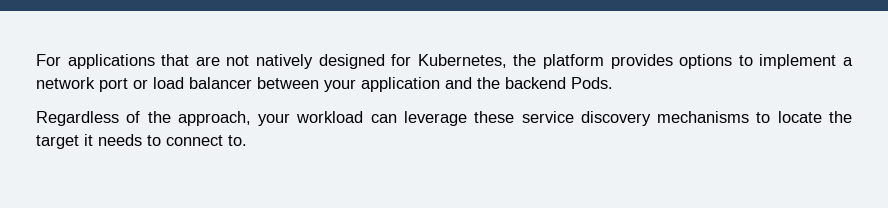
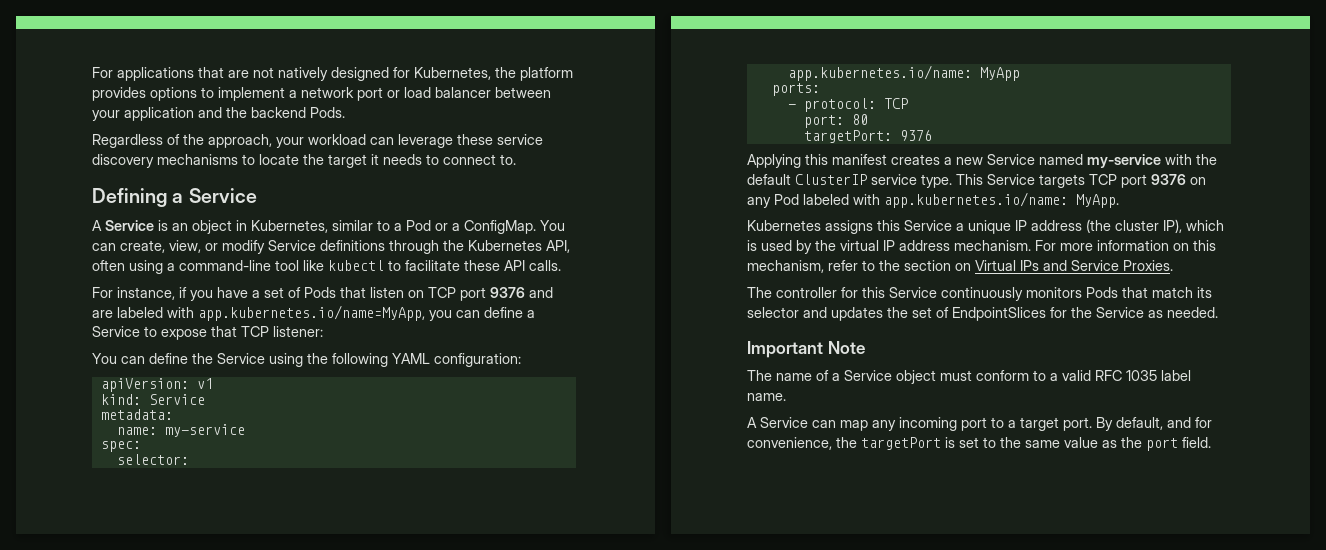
(247, 140) none -> [92,188,257,207] [92,220,565,234] [92,240,570,254] [92,260,561,274] [92,287,553,301] [92,305,535,321] [92,326,323,340] [92,353,521,367] [100,378,213,392] [100,394,205,405] [100,409,173,420] [116,424,245,437] [100,441,141,452] [116,454,189,465] [787,65,1020,81] [771,83,820,96] [787,98,908,112] [803,114,868,128] [803,130,932,143] [747,154,1217,168] [747,174,1206,188] [747,192,1119,208] [747,219,1224,234] [747,240,1216,254] [747,260,1173,273] [747,287,1212,301] [747,307,1218,321] [747,341,865,358] [747,370,1191,384] [747,393,786,401] [747,417,1212,431] [747,437,1211,451] // Defining a Service // A Service is an object in Kubernetes, similar to a Pod or a ConfigMap. You can create, view, or modify Service definitions through the Kubernetes API, often using a command-line tool like kubectl to facilitate these API calls. // For instance, if you have a set of Pods that listen on TCP port 9376 and are labeled with app.kubernetes.io/name=MyApp, you can define a Service to expose that TCP listener: // You can define the Service using the following YAML configuration: // apiVersion: v1 // kind: Service // metadata: // name: my-service // spec: // selector: // app.kubernetes.io/name: MyApp // ports: // - protocol: TCP // port: 80 // targetPort: 9376 // Applying this manifest creates a new Service named my-service with the default ClusterIP service type. This Service targets TCP port 9376 on any Pod labeled with app.kubernetes.io/name: MyApp. // Kubernetes assigns this Service a unique IP address (the cluster IP), which is used by the virtual IP address mechanism. For more information on this mechanism, refer to the section on Virtual IPs and Service Proxies. // The controller for this Service continuously monitors Pods that match its selector and updates the set of EndpointSlices for the Service as needed. // Important Note // The name of a Service object must conform to a valid RFC 1035 label name. // A Service can map any incoming port to a target port. By default, and for convenience, the targetPort is set to the same value as the port field.

